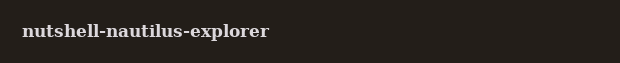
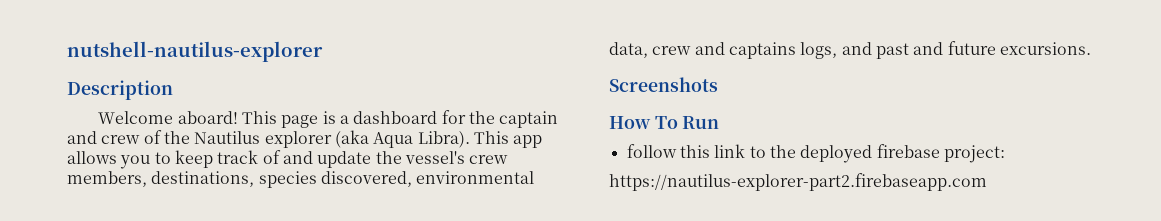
(270, 32) none -> [67,80,173,100] [98,110,559,128] [67,130,543,148] [67,150,509,169] [67,171,535,188] [609,41,1091,59] [609,77,718,92] [609,116,720,129] [626,144,1005,163] [609,173,987,191] // Description // Welcome aboard! This page is a dashboard for the captain and crew of the Nautilus explorer (aka Aqua Libra). This app allows you to keep track of and update the vessel's crew members, destinations, species discovered, environmental data, crew and captains logs, and past and future excursions. // Screenshots // How To Run // follow this link to the deployed firebase project: // https://nautilus-explorer-part2.firebaseapp.com

